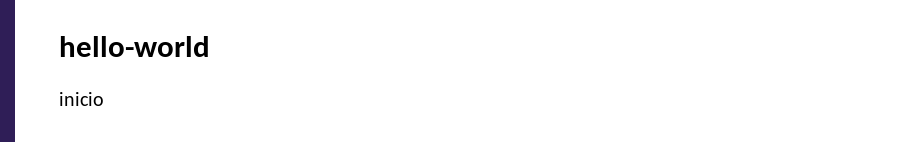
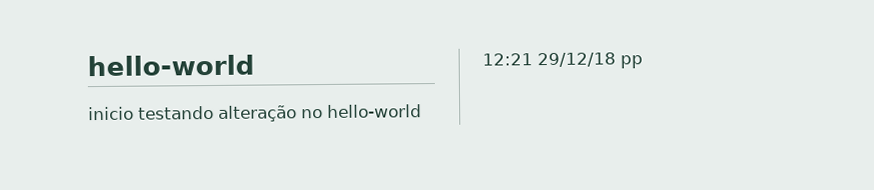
(104, 99) none -> [138,104,422,122] [482,52,643,69] testando alteração no hello-world 12:21 29/12/18 pp

